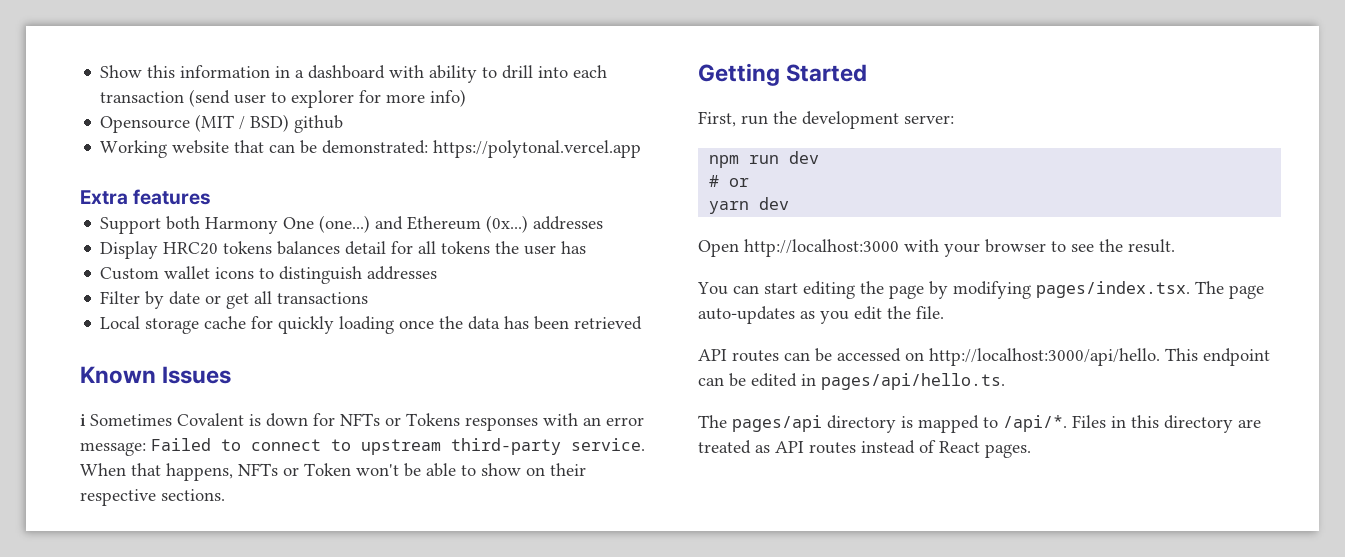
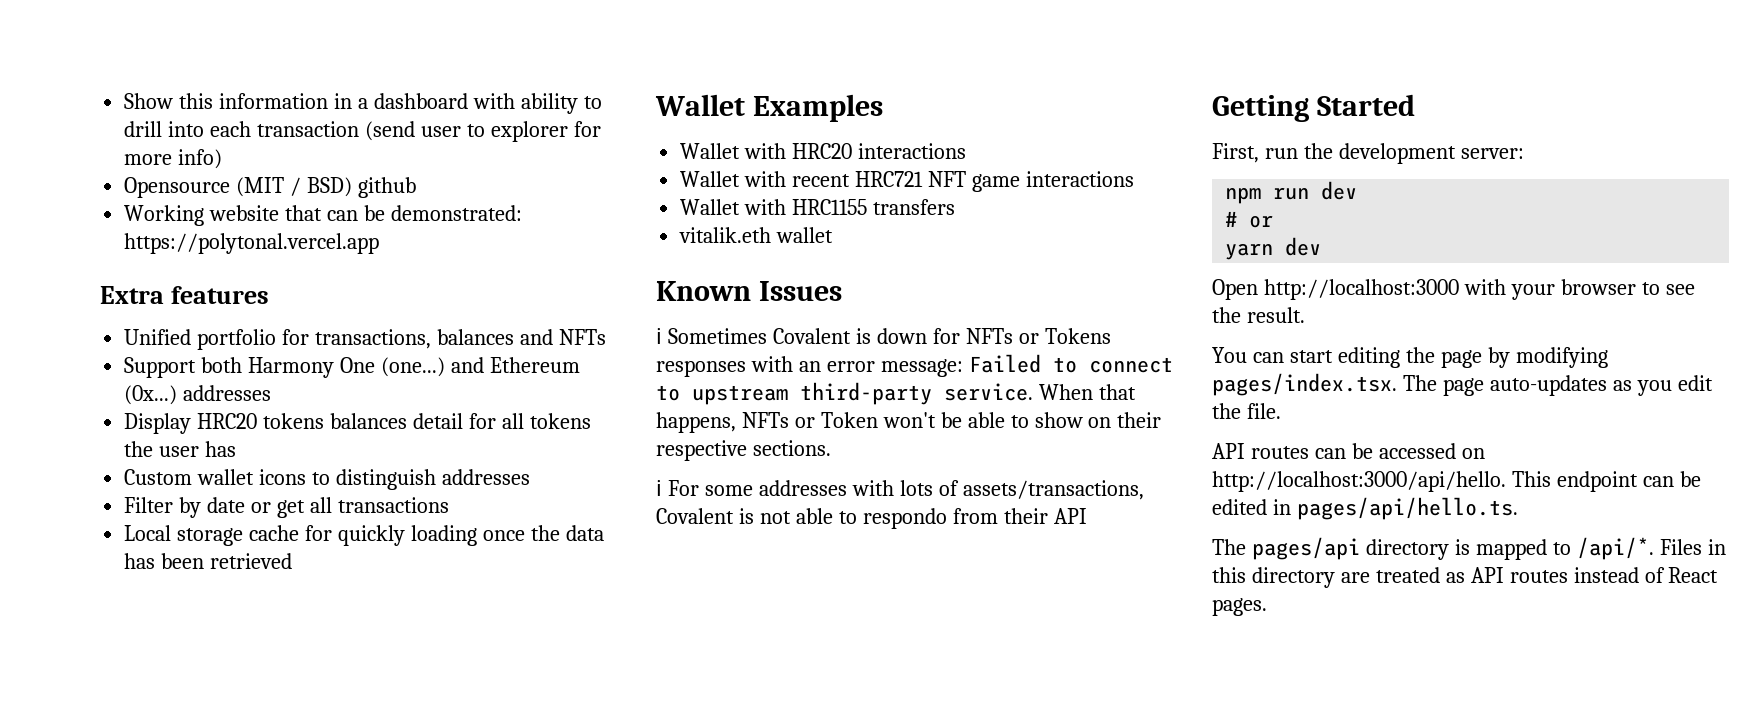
(212, 197) none -> [124,329,606,350] // Unified portfolio for transactions, balances and NFTs
(643, 323) none -> [655,94,883,122] [680,143,967,159] [680,171,1134,192] [680,199,956,215] [679,227,834,243] // Wallet Examples // Wallet with HRC20 interactions // Wallet with recent HRC721 NFT game interactions // Wallet with HRC1155 transfers // vitalik.eth wallet
(225, 495) none -> [656,480,1144,500] [656,508,1087,529] // ℹ For some addresses with lots of assets/transactions, Covalent is not able to respondo from their API

